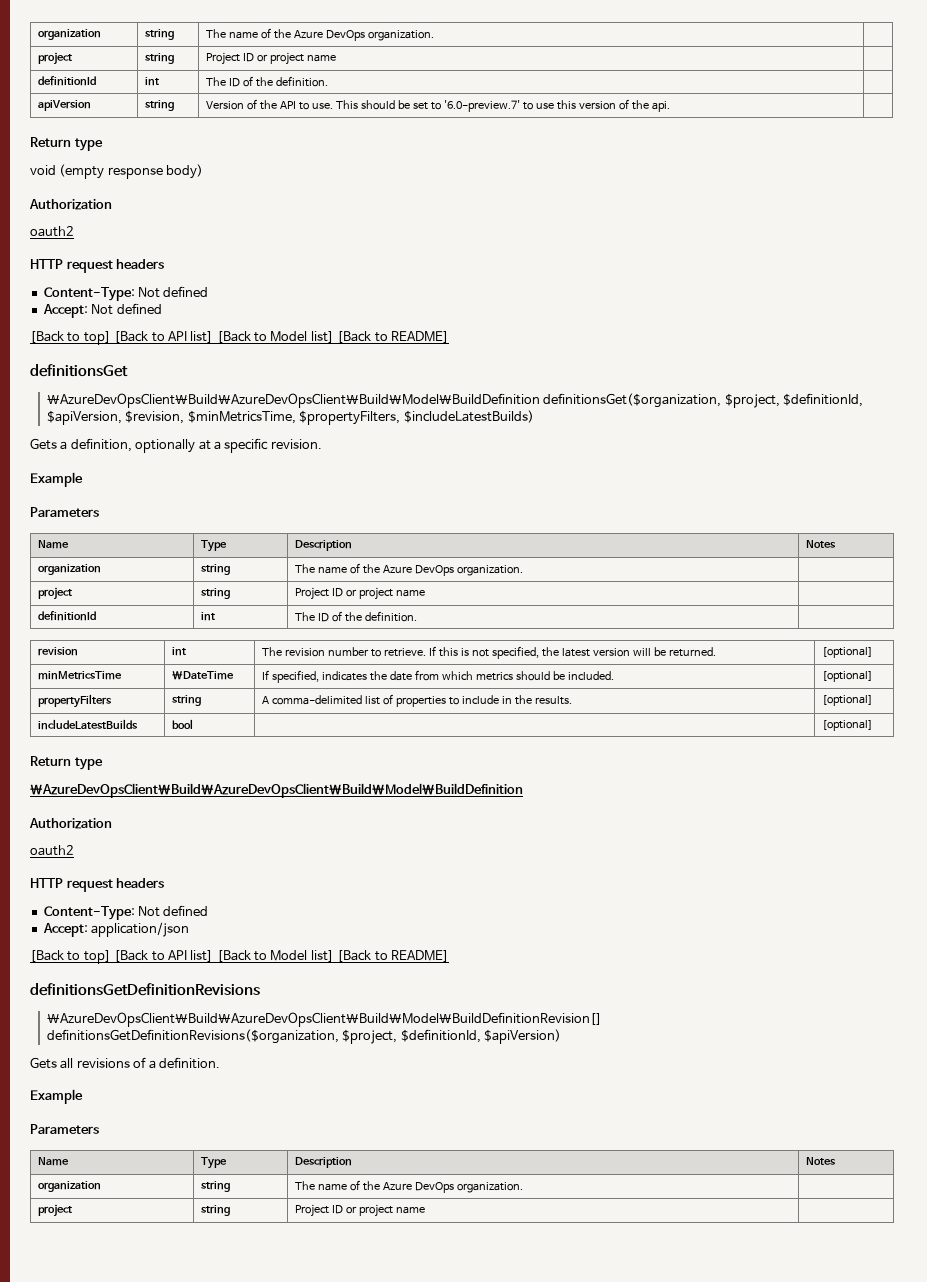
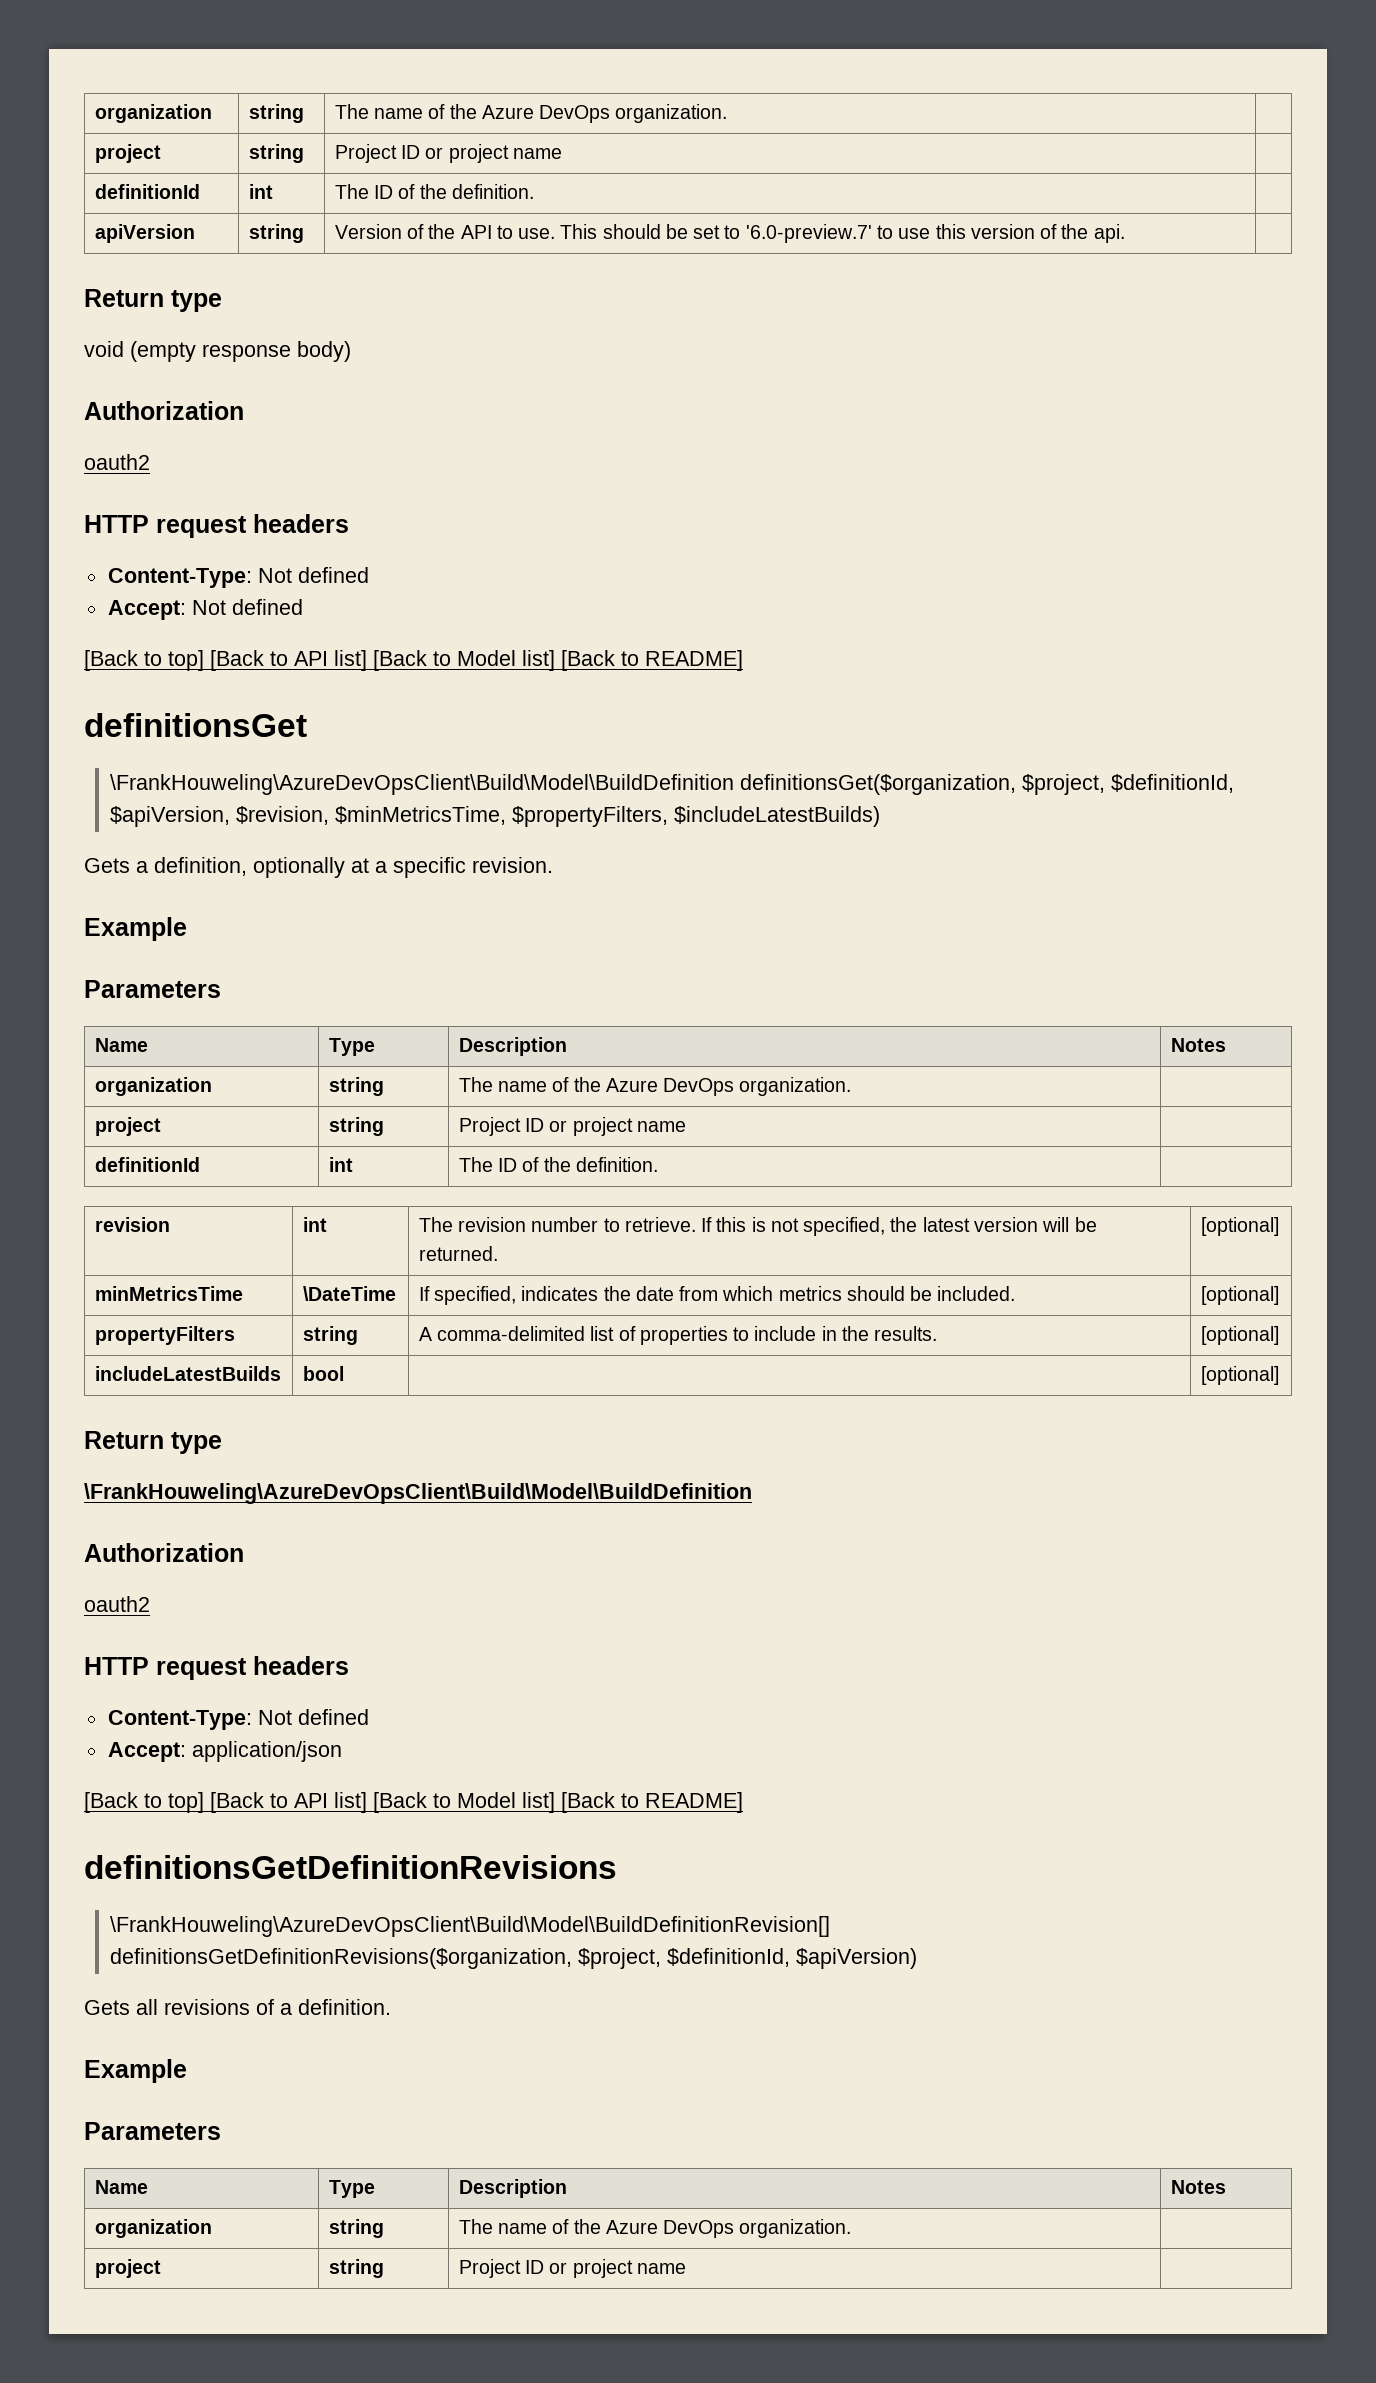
[47,393,541,408] \AzureDevOpsClient\Build\AzureDevOpsClient\Build\Model\BuildDefinition -> [110,774,735,795] \FrankHouweling\AzureDevOpsClient\Build\Model\BuildDefinition
[30,783,523,798] \AzureDevOpsClient\Build\AzureDevOpsClient\Build\Model\BuildDefinition -> [84,1483,752,1504] \FrankHouweling\AzureDevOpsClient\Build\Model\BuildDefinition
[47,1012,603,1027] \AzureDevOpsClient\Build\AzureDevOpsClient\Build\Model\BuildDefinitionRevision[] -> [110,1916,831,1937] \FrankHouweling\AzureDevOpsClient\Build\Model\BuildDefinitionRevision[]

